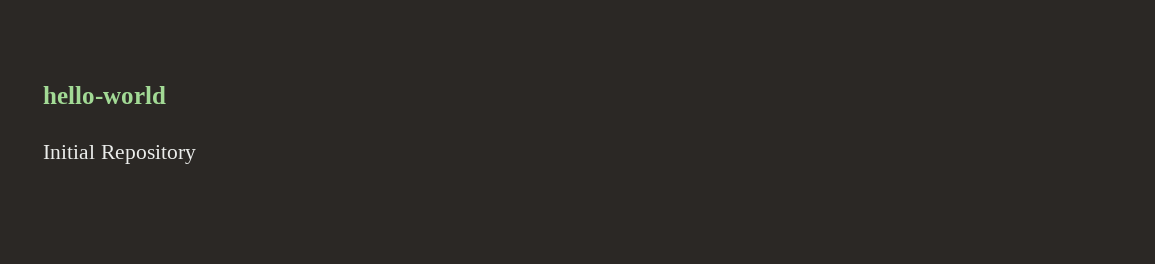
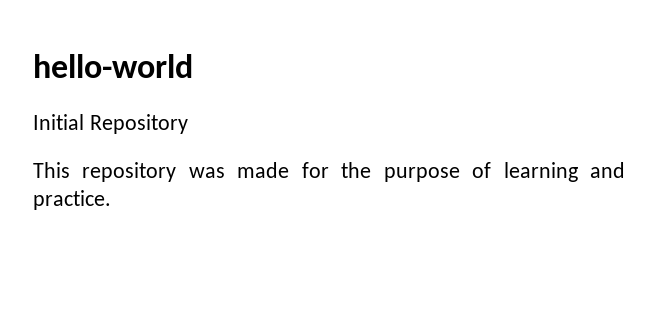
(196, 154) none -> [33,162,626,182] [33,190,111,210] // This repository was made for the purpose of learning and practice.

